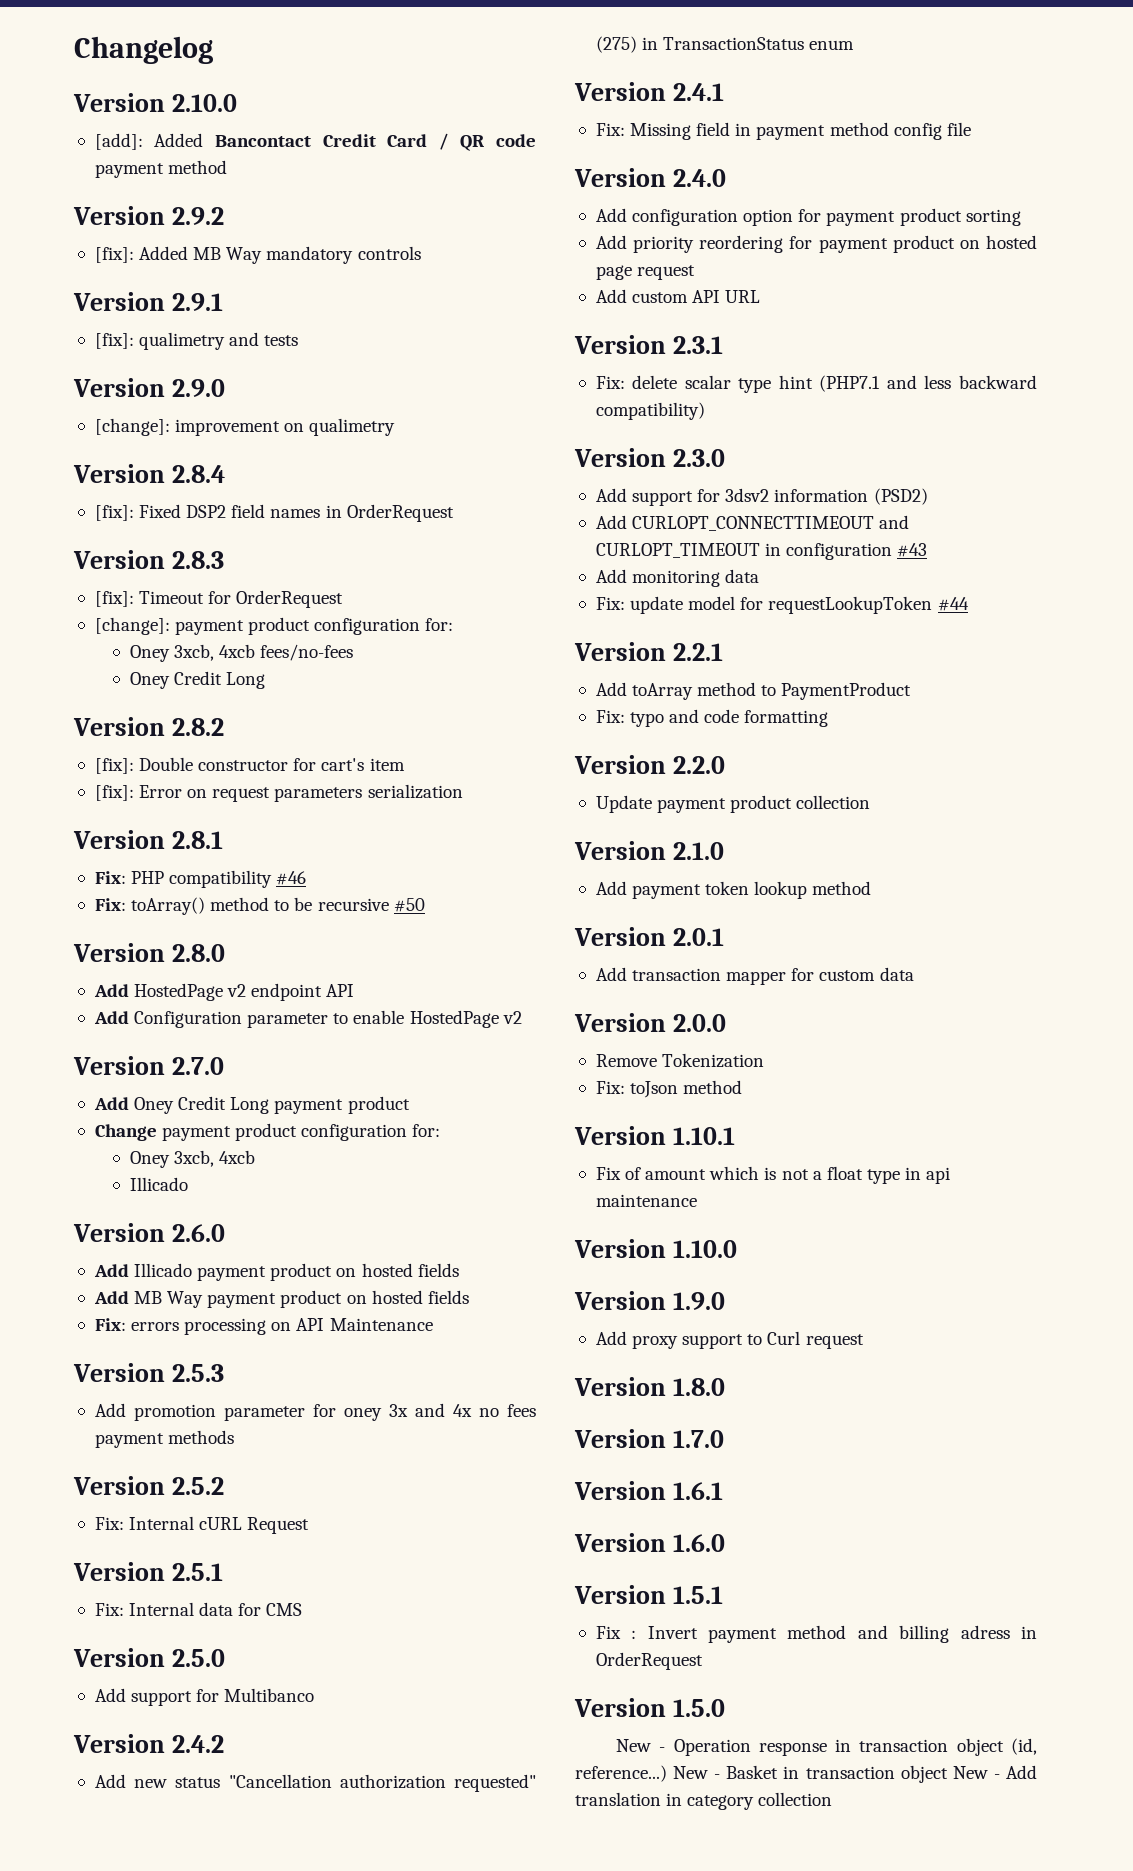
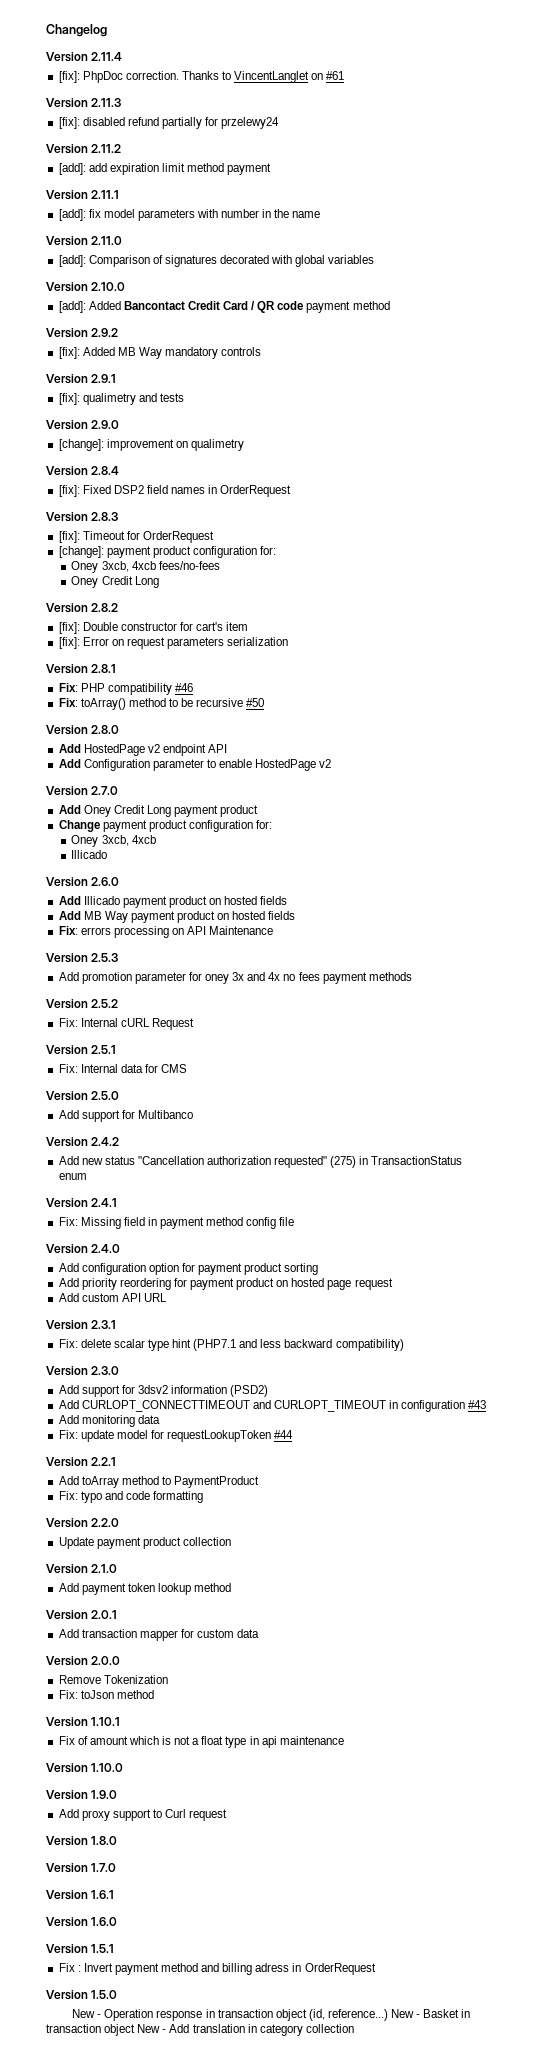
(213, 50) none -> [46,52,123,62] [58,71,345,83] [46,98,122,108] [58,117,280,129] [46,144,122,154] [58,163,272,175] [46,190,120,200] [58,209,321,221] [46,236,123,246] [58,255,375,267] // Version 2.11.4 // [fix]: PhpDoc correction. Thanks to VincentLanglet on #61 // Version 2.11.3 // [fix]: disabled refund partially for przelewy24 // Version 2.11.2 // [add]: add expiration limit method payment // Version 2.11.1 // [add]: fix model parameters with number in the name // Version 2.11.0 // [add]: Comparison of signatures decorated with global variables

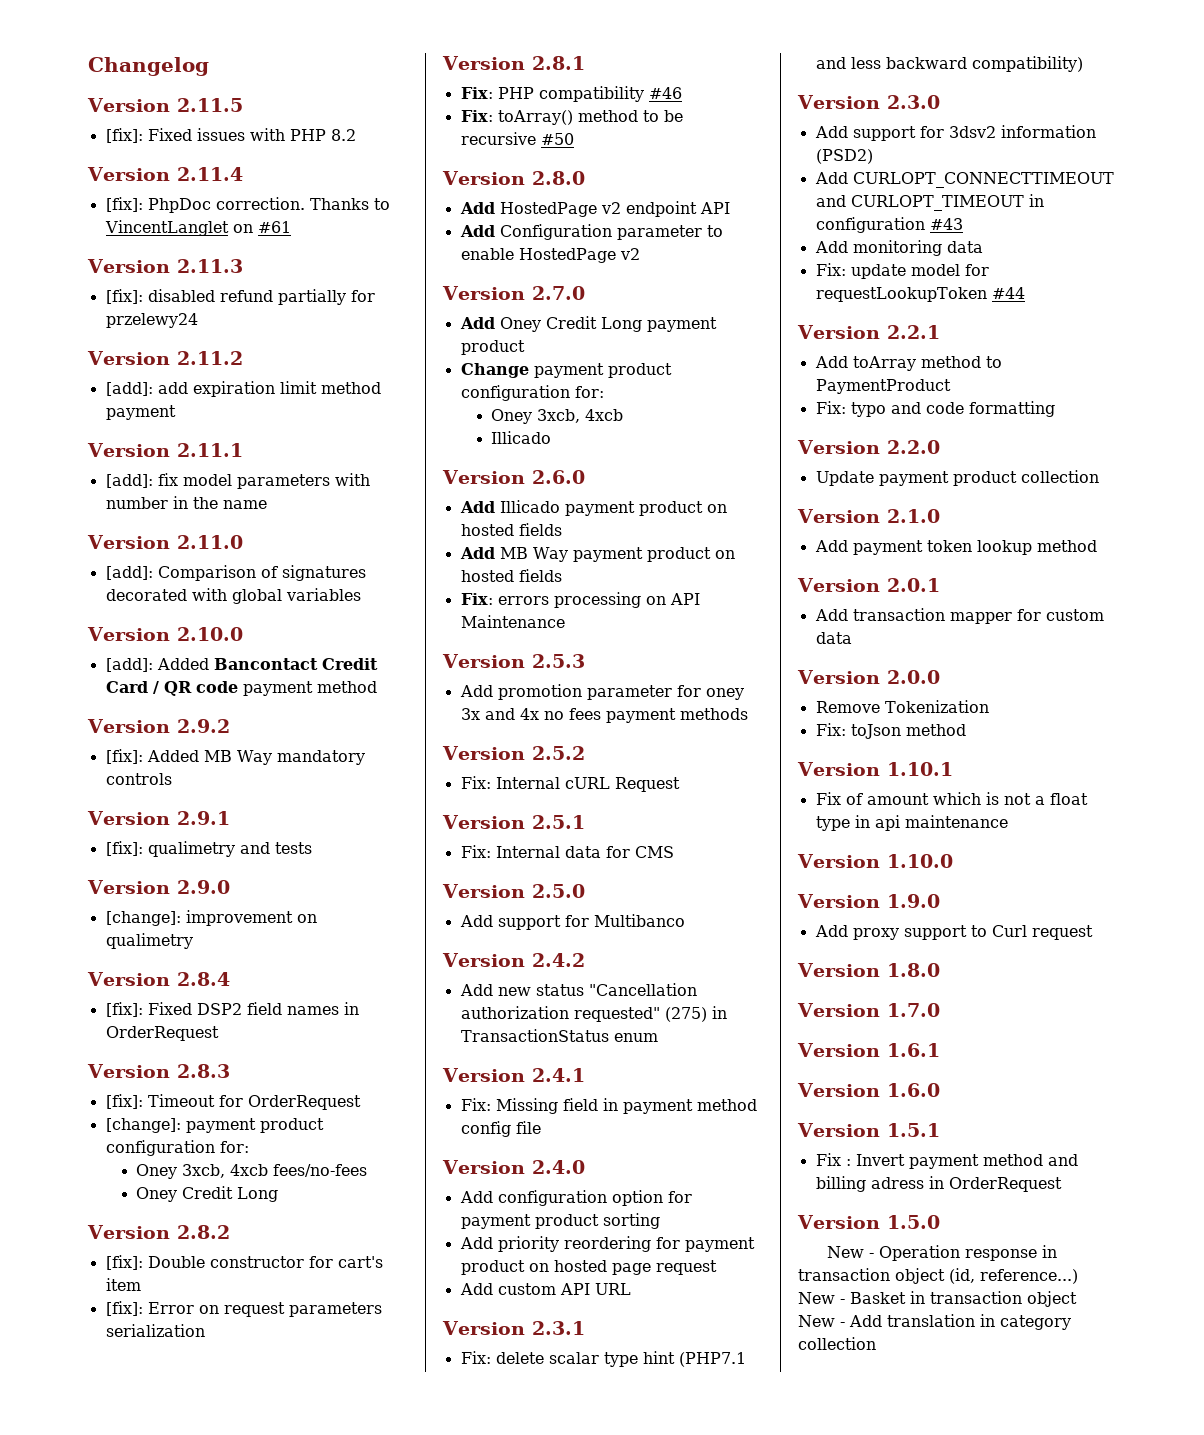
(107, 30) none -> [87,98,243,112] [105,128,356,143] // Version 2.11.5 // [fix]: Fixed issues with PHP 8.2

